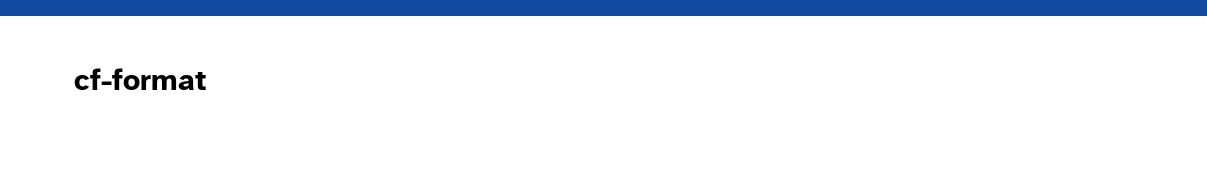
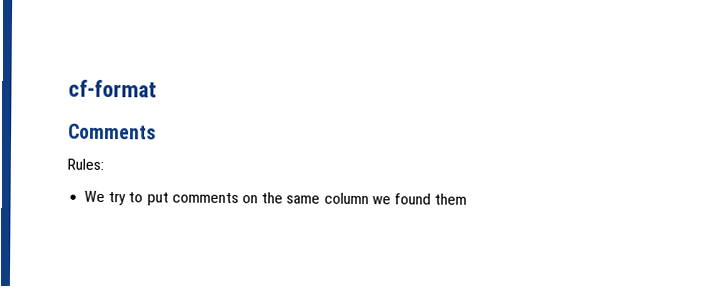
(206, 79) none -> [68,123,156,140] [67,158,104,170] [84,190,468,206] // Comments // Rules: // We try to put comments on the same column we found them

